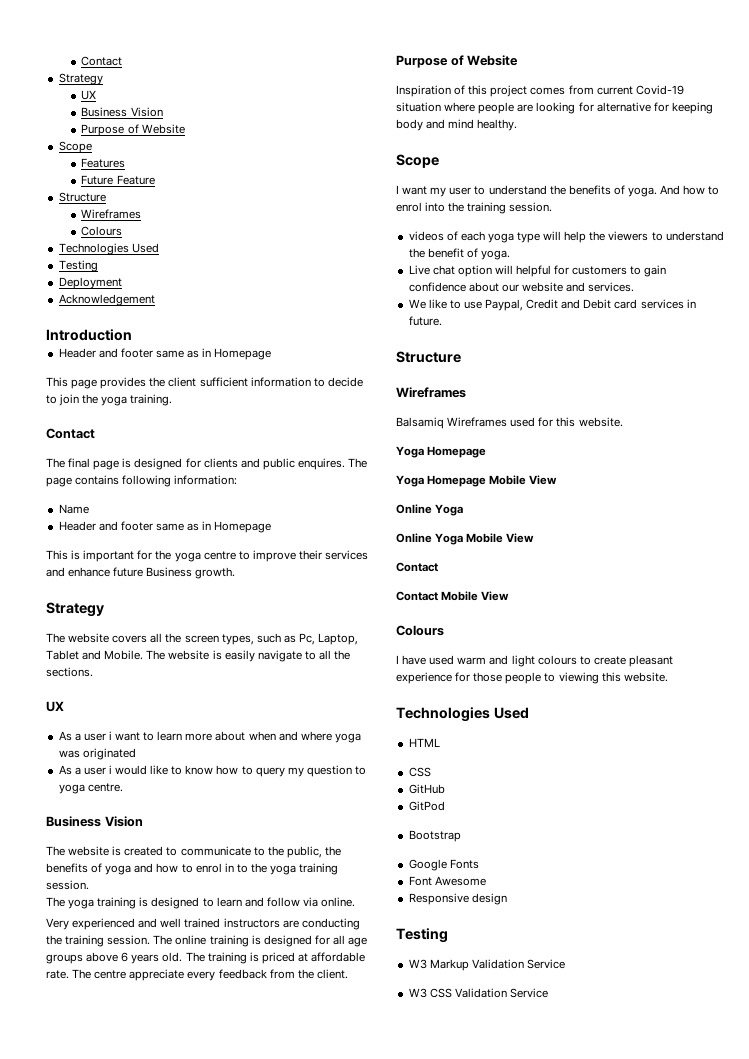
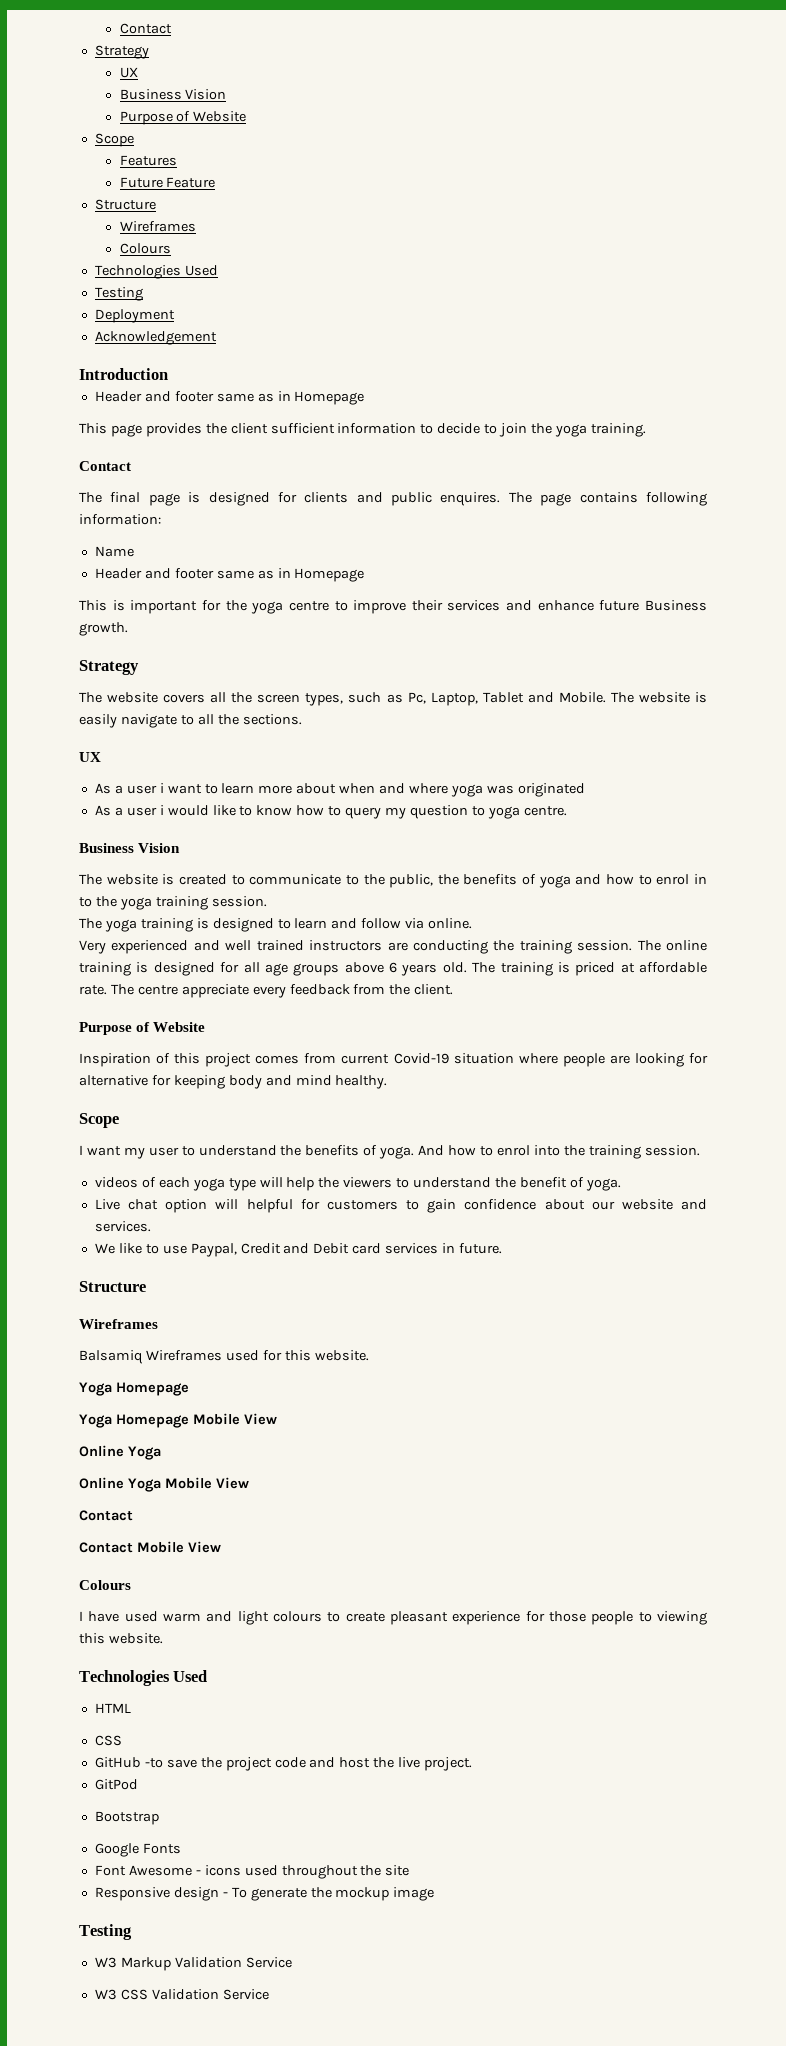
(445, 789) none -> [144,1757,473,1771] -to save the project code and host the live project.
[408,893,507,905] // Responsive design -> [195,1865,410,1879] [94,1887,435,1901] - icons used throughout the site // Responsive design - To generate the mockup image

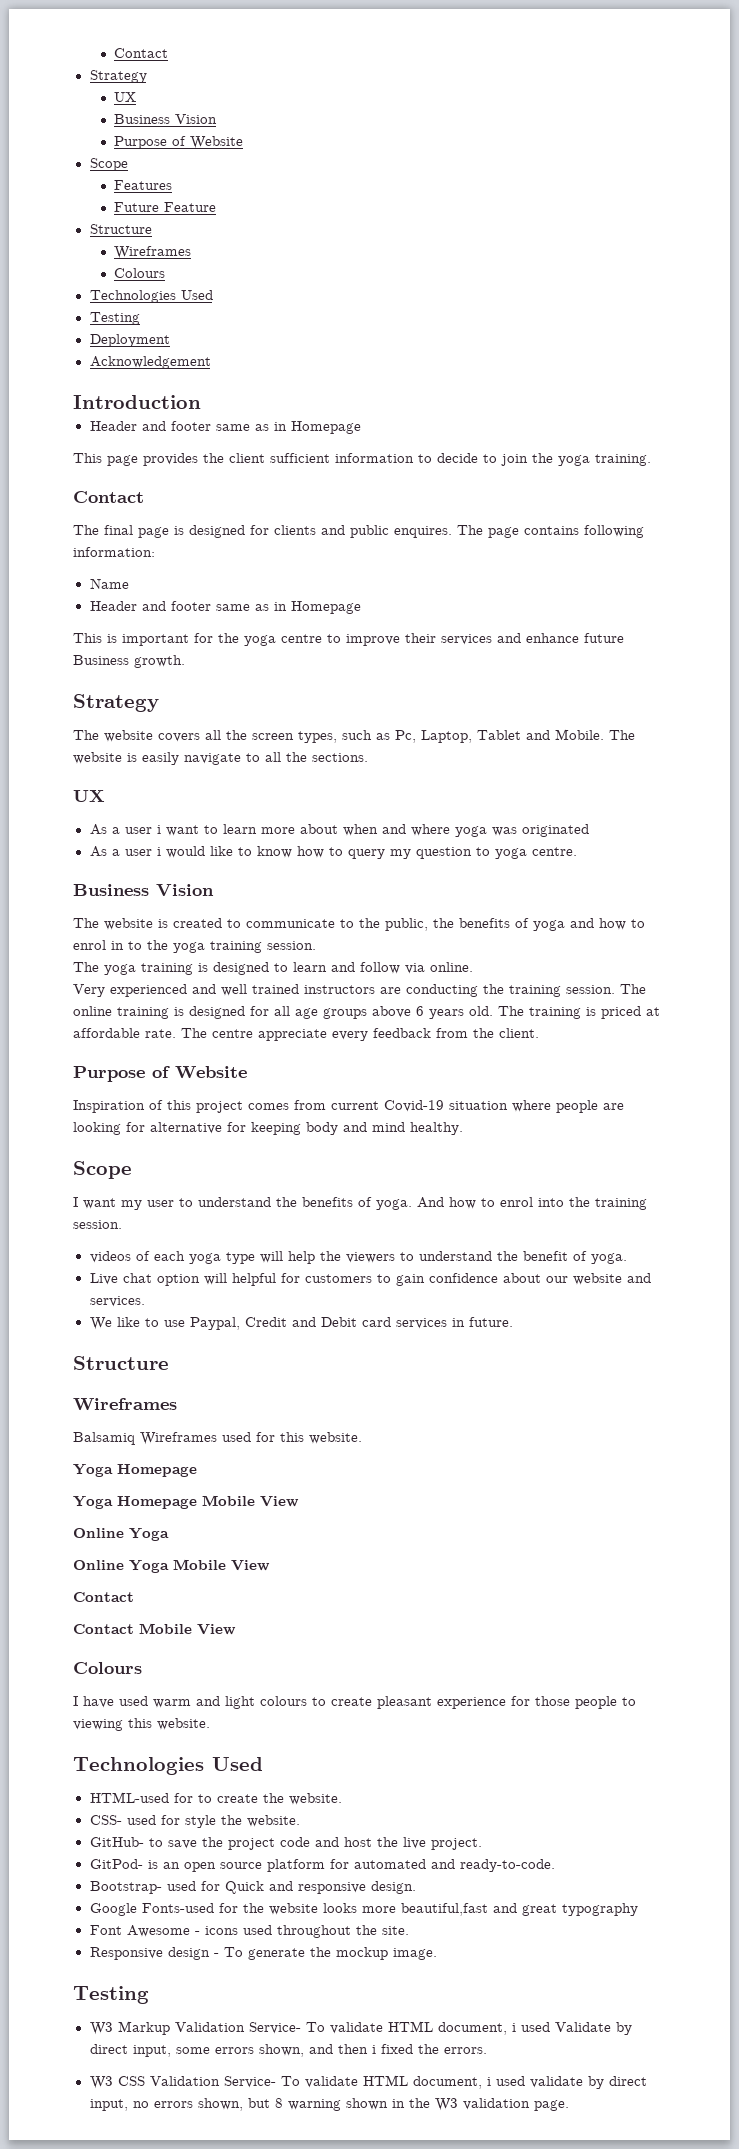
[94,1703,131,1713] [94,1735,122,1746] [94,1757,163,1768] HTML // CSS // GitHub -to -> [89,1792,342,1805] [89,1815,300,1828] [89,1837,163,1847] HTML-used for to create the website. // CSS- used for style the website. // GitHub- to
[94,1779,138,1790] [94,1811,159,1825] [94,1843,181,1857] GitPod // Bootstrap // Google Fonts -> [89,1859,555,1872] [89,1881,416,1894] [89,1903,638,1916] GitPod- is an open source platform for automated and ready-to-code. // Bootstrap- used for Quick and responsive design. // Google Fonts-used for the website looks more beautiful,fast and great typography
[385,1865,410,1876] site -> [381,1926,409,1935] site.
[393,1887,435,1901] image -> [392,1948,437,1960] image.
[245,1957,292,1968] [94,1989,269,2000] Service // W3 CSS Validation Service -> [248,2021,632,2035] [89,2044,487,2057] [89,2075,647,2089] [89,2098,569,2111] Service- To validate HTML document, i used Validate by direct input, some errors shown, and then i fixed the errors. // W3 CSS Validation Service- To validate HTML document, i used validate by direct input, no errors shown, but 8 warning shown in the W3 validation page.

